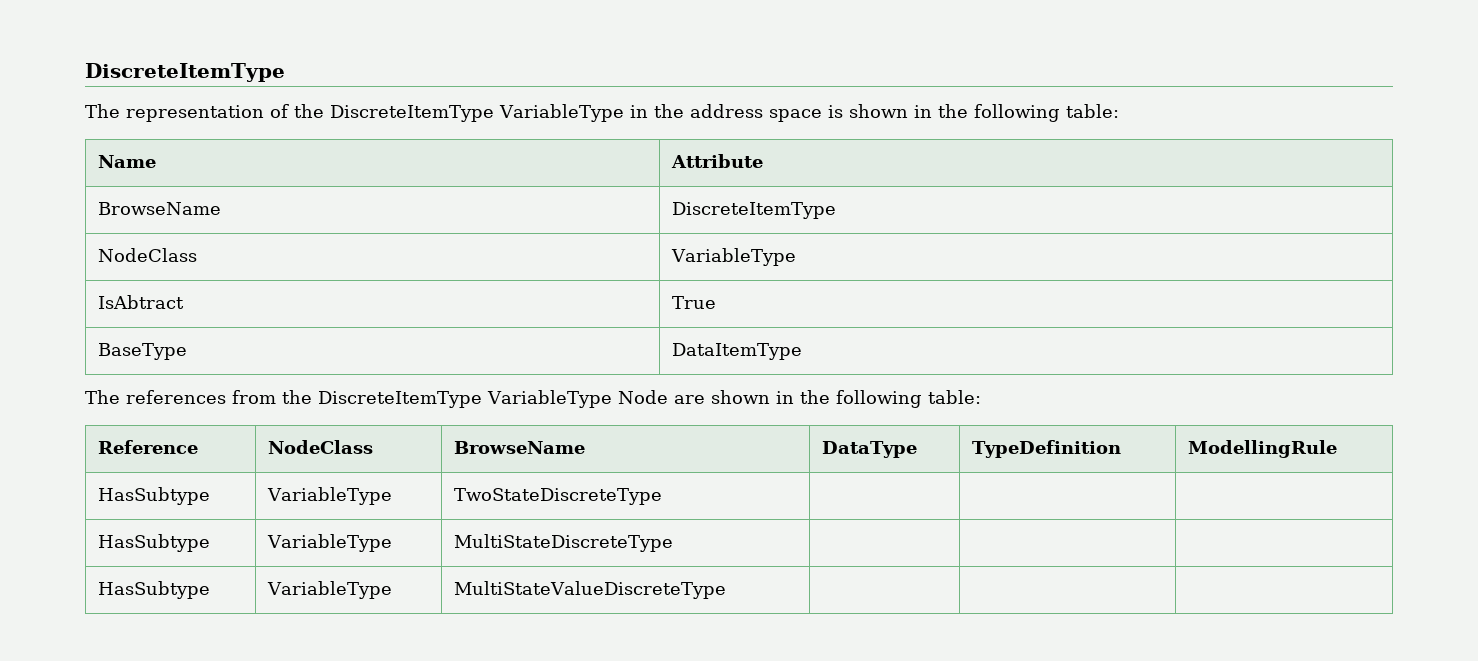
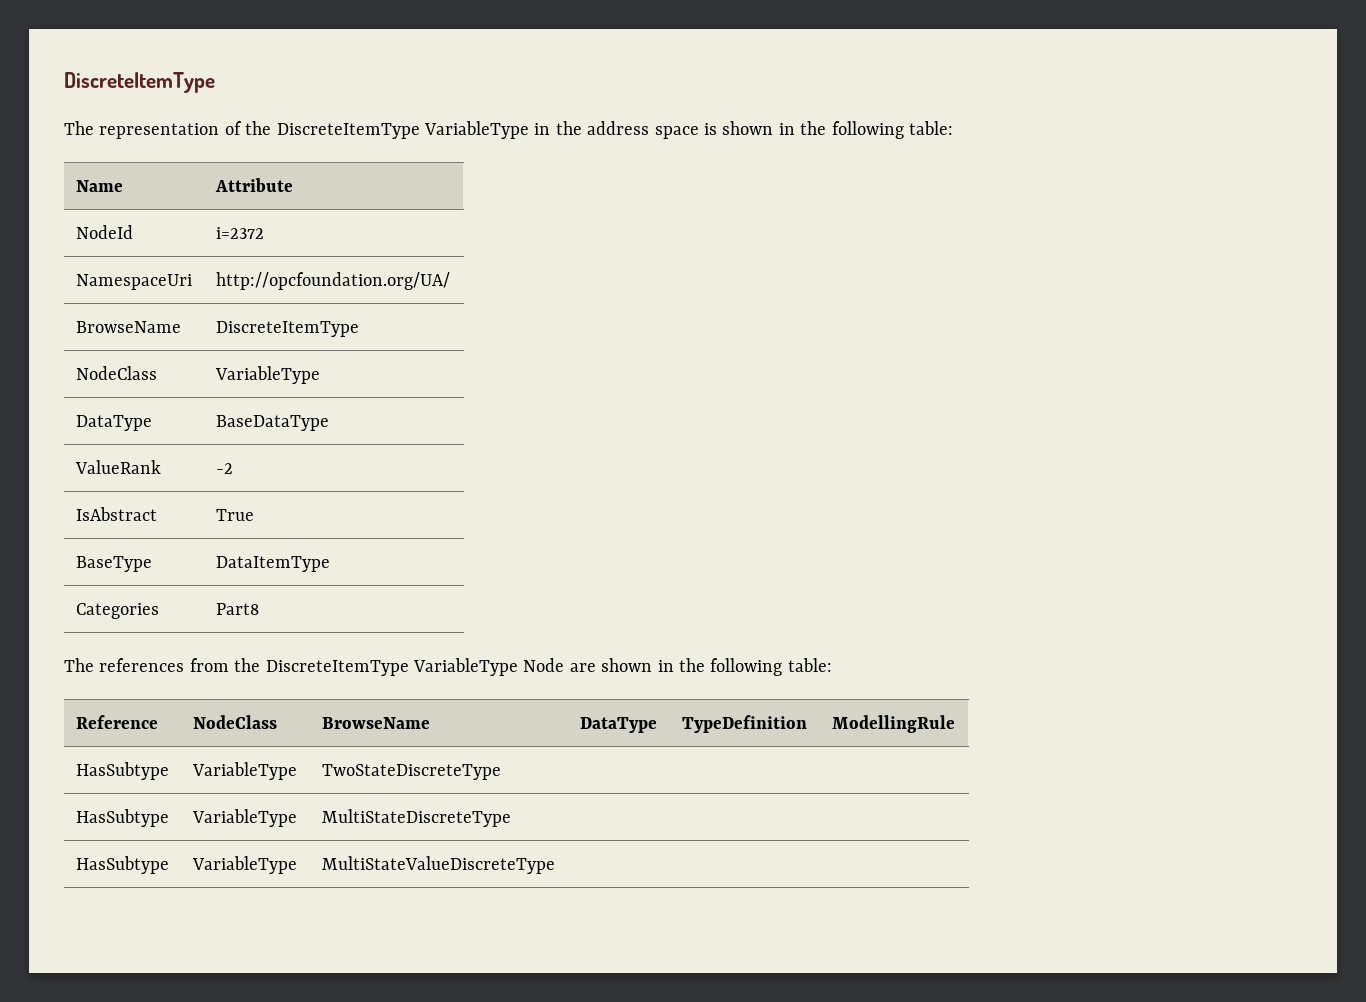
(763, 161) none -> [75,225,133,239] [215,227,264,239] [75,274,192,290] [215,272,450,290] // NodeId | i=2372 // NamespaceUri | http://opcfoundation.org/UA/
[97,295,184,309] IsAbtract -> [75,415,152,431] [215,415,329,431] [74,460,161,474] [215,463,233,474] [75,507,157,521] DataType | BaseDataType // ValueRank | -2 // IsAbstract
(802, 351) none -> [75,603,159,619] [215,603,259,615] // Categories | Part8

